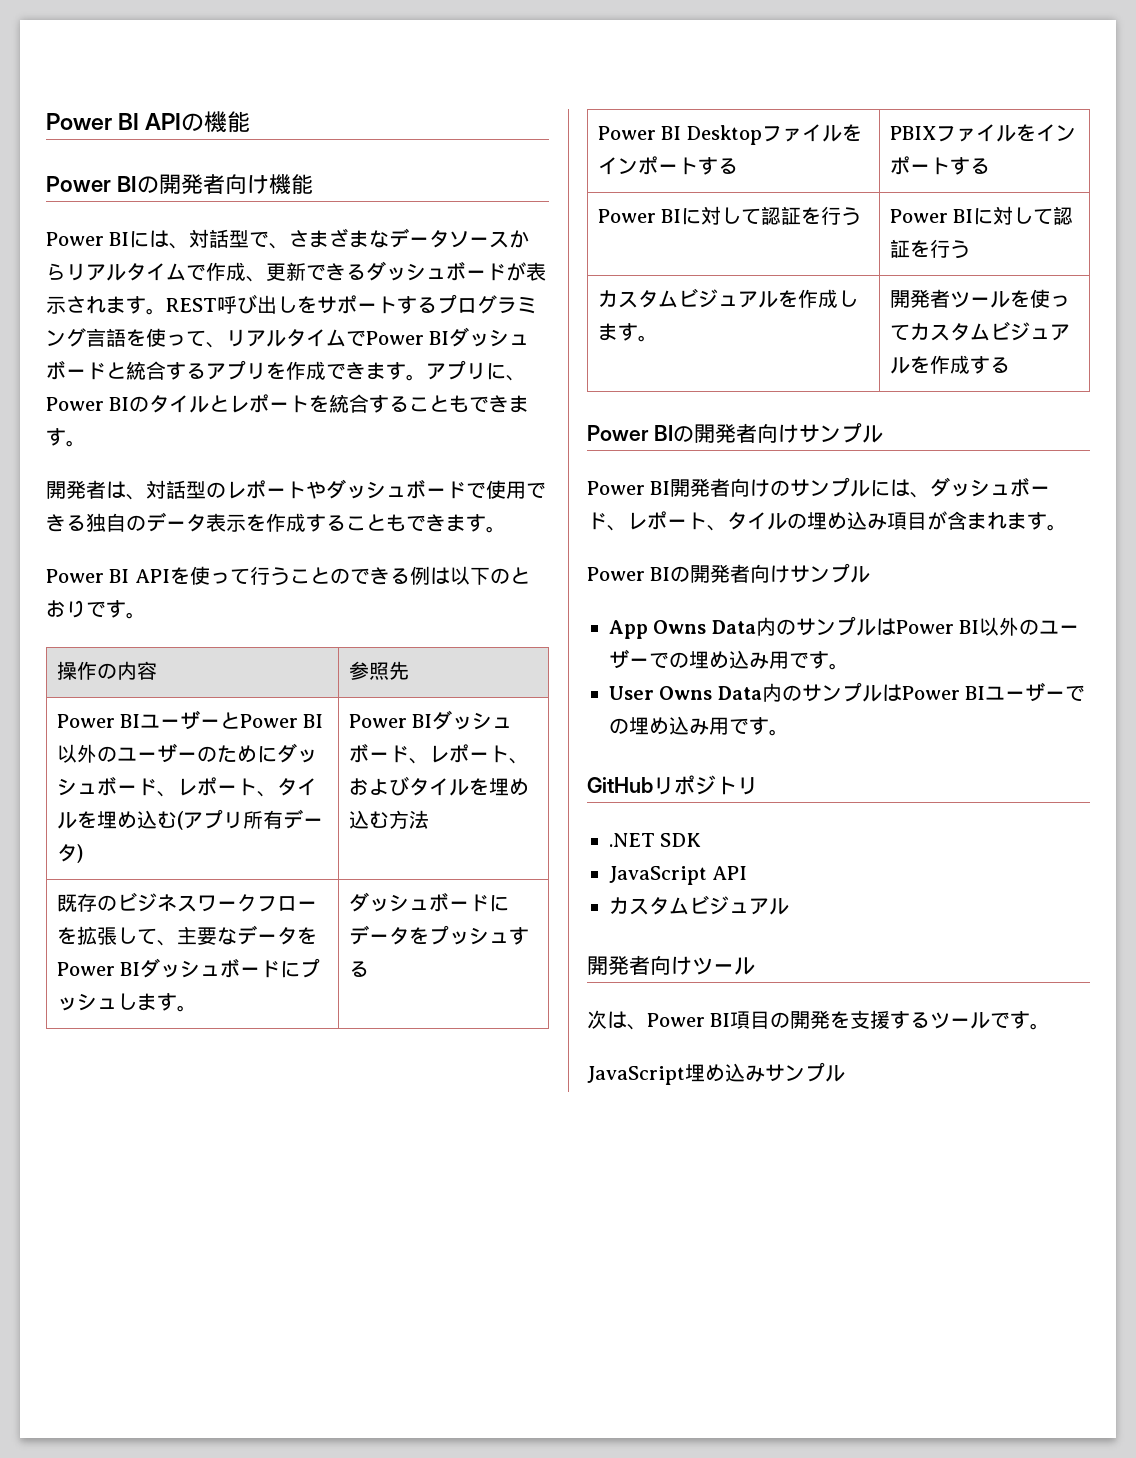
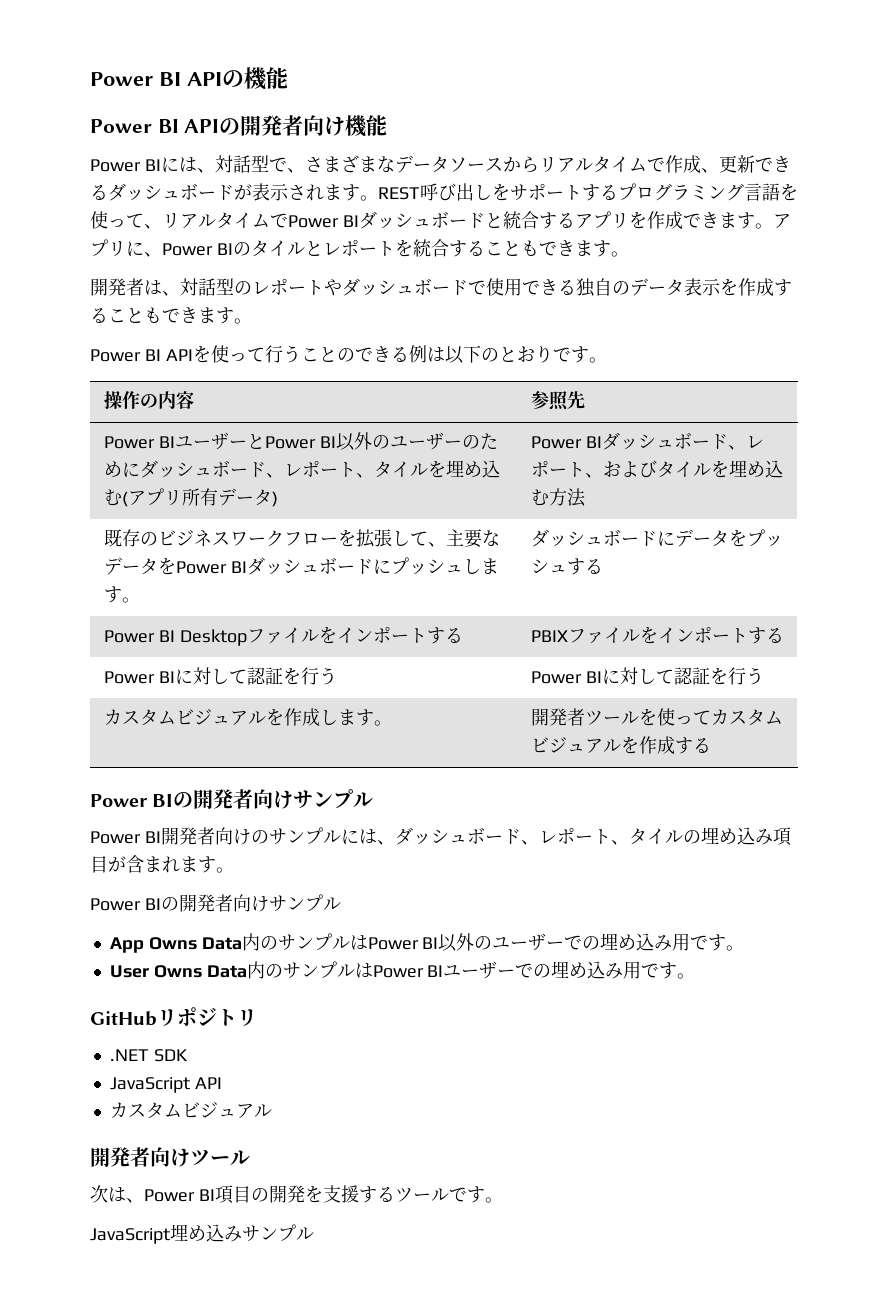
(137, 184) none -> [184,119,220,133] API

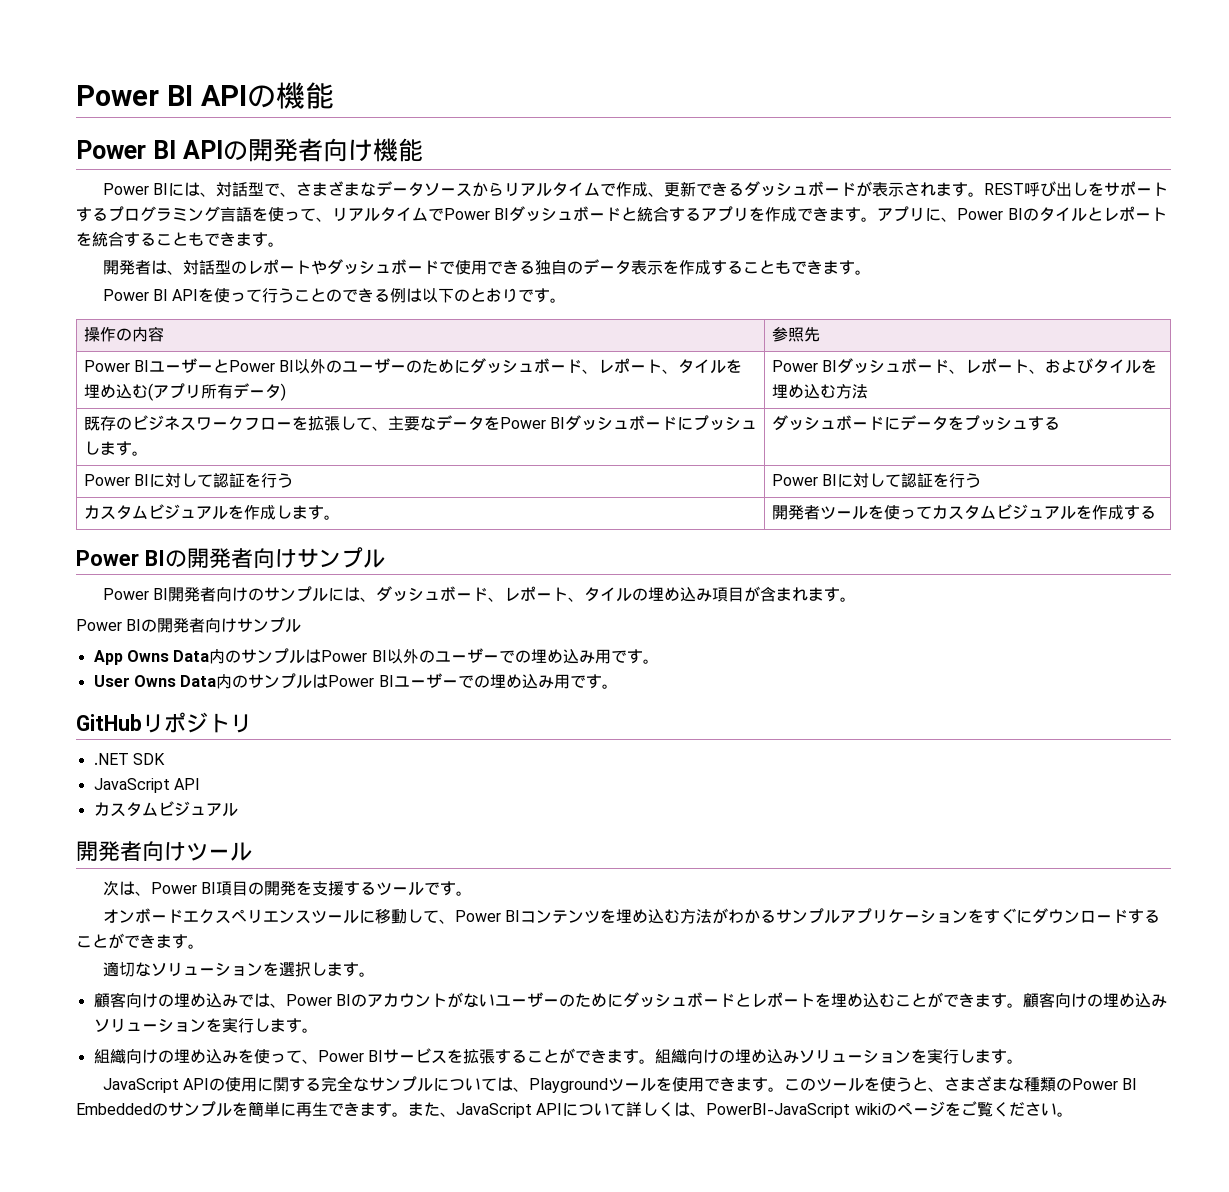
[103,626,463,646] [530,626,784,644] // Power BI Desktopファイルをインポートする | PBIXファイルをインポートする -> (1060, 423) none
[90,1224,314,1244] JavaScript埋め込みサンプル -> [102,908,1161,924] [76,933,204,949] [102,961,375,977] [93,992,1167,1008] [93,1017,318,1033] [93,1048,1023,1064] [102,1076,1138,1093] [76,1101,1073,1118] オンボードエクスペリエンスツールに移動して、Power BIコンテンツを埋め込む方法がわかるサンプルアプリケーションをすぐにダウンロードすることができます。 // 適切なソリューションを選択します。 // 顧客向けの埋め込みでは、Power BIのアカウントがないユーザーのためにダッシュボードとレポートを埋め込むことができます。顧客向けの埋め込みソリューションを実行します。 // 組織向けの埋め込みを使って、Power BIサービスを拡張することができます。組織向けの埋め込みソリューションを実行します。 // JavaScript APIの使用に関する完全なサンプルについては、Playgroundツールを使用できます。このツールを使うと、さまざまな種類のPower BI Embeddedのサンプルを簡単に再生できます。また、JavaScript APIについて詳しくは、PowerBI-JavaScript wikiのページをご覧ください。

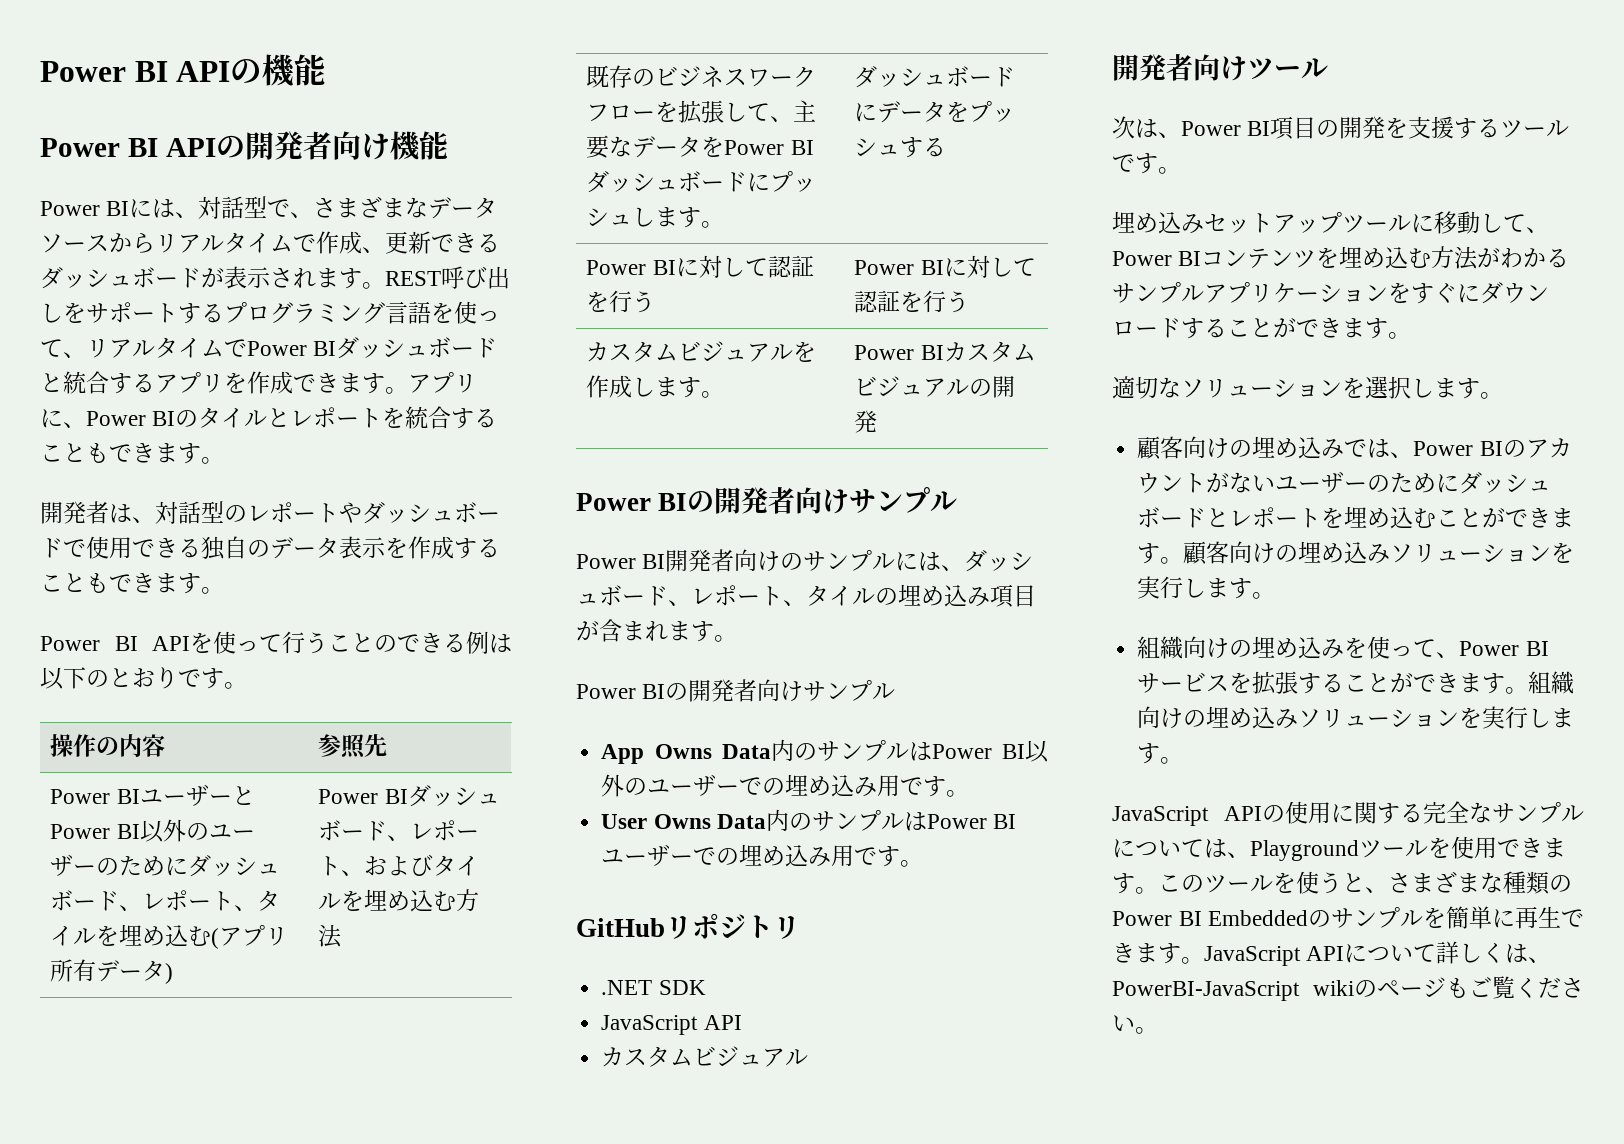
[771,504,1156,520] 開発者ツールを使ってカスタムビジュアルを作成する -> [854,341,1036,362] [854,376,1016,398] [854,410,878,433] Power BIカスタムビジュアルの開発
[102,908,311,924] オンボードエクスペリエンス -> [1112,211,1342,234] 埋め込みセットアップ
[408,1102,456,1117] また、 -> (1204, 960) none
[944,1102,961,1116] を -> [1446,978,1469,998] も

